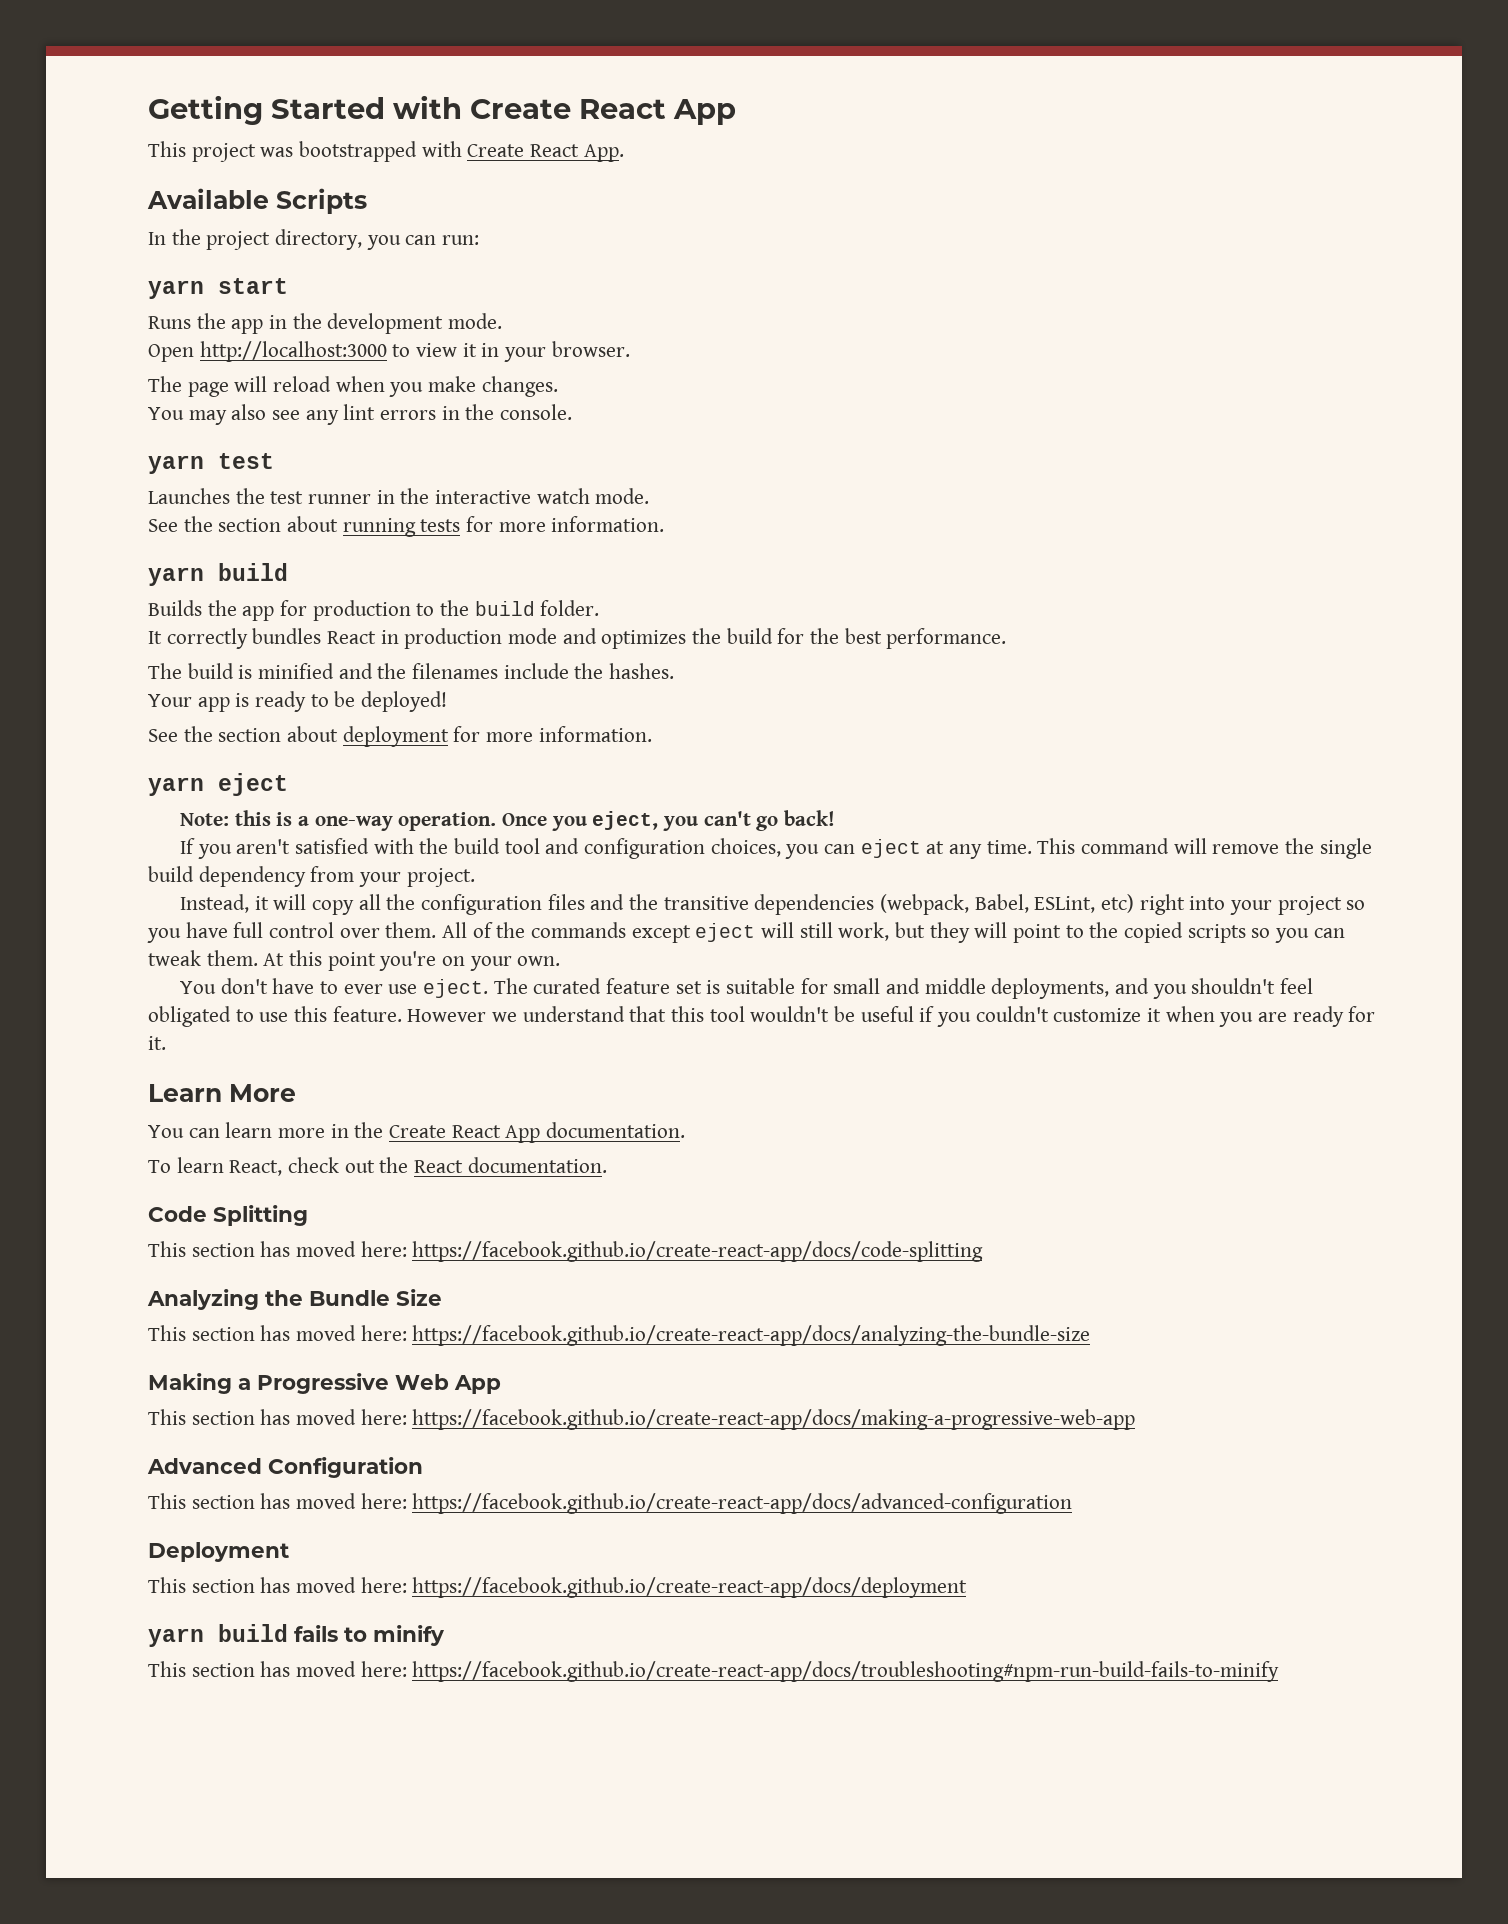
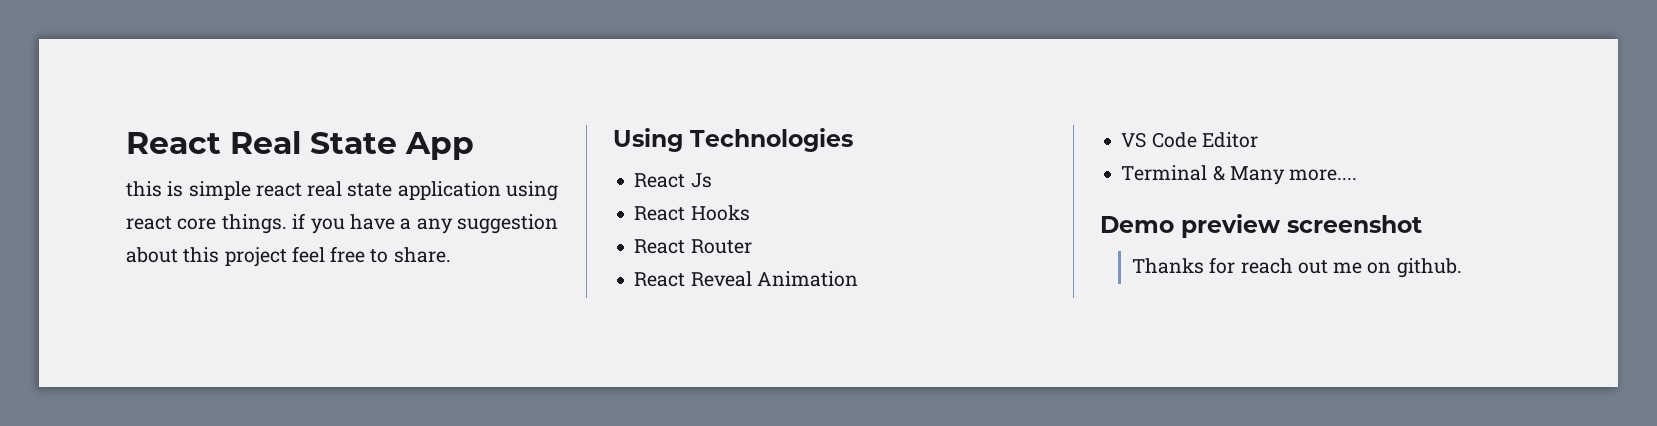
[148,95,736,125] [148,141,624,162] [147,188,367,214] [148,229,480,250] [148,278,288,299] [148,313,503,334] [148,341,630,362] [148,376,558,397] [148,404,573,425] [148,453,274,474] [148,488,650,504] [148,516,665,537] [148,563,288,586] [148,600,600,621] [148,628,1007,649] [148,663,675,679] [148,691,448,712] [148,726,652,747] [148,773,288,796] [179,810,836,831] [179,838,1372,859] [148,866,475,887] [179,894,1366,915] [147,922,1345,943] [148,950,561,971] [179,978,1314,999] [148,1006,1376,1027] [148,1036,166,1050] [148,1084,296,1102] [148,1122,686,1143] [148,1157,607,1176] [148,1205,308,1226] [148,1241,984,1262] [147,1289,442,1310] [148,1325,1091,1346] [148,1373,501,1394] [148,1409,1136,1430] [147,1457,423,1478] [148,1493,1073,1514] [148,1542,289,1562] [148,1577,968,1598] [148,1624,445,1647] [148,1661,1280,1682] Getting Started with Create React App // This project was bootstrapped with Create React App. // Available Scripts // In the project directory, you can run: // yarn start // Runs the app in the development mode. // Open http://localhost:3000 to view it in your browser. // The page will reload when you make changes. // You may also see any lint errors in the console. // yarn test // Launches the test runner in the interactive watch mode. // See the section about running tests for more information. // yarn build // Builds the app for production to the build folder. // It correctly bundles React in production mode and optimizes the build for the best performance. // The build is minified and the filenames include the hashes. // Your app is ready to be deployed! // See the section about deployment for more information. // yarn eject // Note: this is a one-way operation. Once you eject, you can't go back! // If you aren't satisfied with the build tool and configuration choices, you can eject at any time. This command will remove the single build dependency from your project. // Instead, it will copy all the configuration files and the transitive dependencies (webpack, Babel, ESLint, etc) right into your project so you have full control over them. All of the commands except eject will still work, but they will point to the copied scripts so you can tweak them. At this point you're on your own. // You don't have to ever use eject. The curated feature set is suitable for small and middle deployments, and you shouldn't feel obligated to use this feature. However we understand that this tool wouldn't be useful if you couldn't customize it when you are ready for it. // Learn More // You can learn more in the Create React App documentation. // To learn React, check out the React documentation. // Code Splitting // This section has moved here: https://facebook.github.io/create-react-app/docs/code-splitting // Analyzing the Bundle Size // This section has moved here: https://facebook.github.io/create-react-app/docs/analyzing-the-bundle-size // Making a Progressive Web App // This section has moved here: https://facebook.github.io/create-react-app/docs/making-a-progressive-web-app // Advanced Configuration // This section has moved here: https://facebook.github.io/create-react-app/docs/advanced-configuration // Deployment // This section has moved here: https://facebook.github.io/create-react-app/docs/deployment // yarn build fails to minify // This section has moved here: https://facebook.github.io/create-react-app/docs/troubleshooting#npm-run-build-fails-to-minify -> [126,131,474,160] [126,181,558,201] [126,213,558,234] [126,246,451,267] [613,128,853,152] [634,173,712,188] [634,205,750,221] [634,239,752,254] [634,271,858,287] [1121,132,1258,148] [1121,165,1358,185] [1100,214,1422,238] [1132,257,1462,278] React Real State App // this is simple react real state application using react core things. if you have a any suggestion about this project feel free to share. // Using Technologies // React Js // React Hooks // React Router // React Reveal Animation // VS Code Editor // Terminal & Many more.... // Demo preview screenshot // Thanks for reach out me on github.

